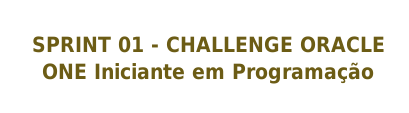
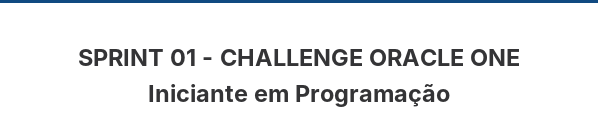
(87, 71) none -> (521, 57) //

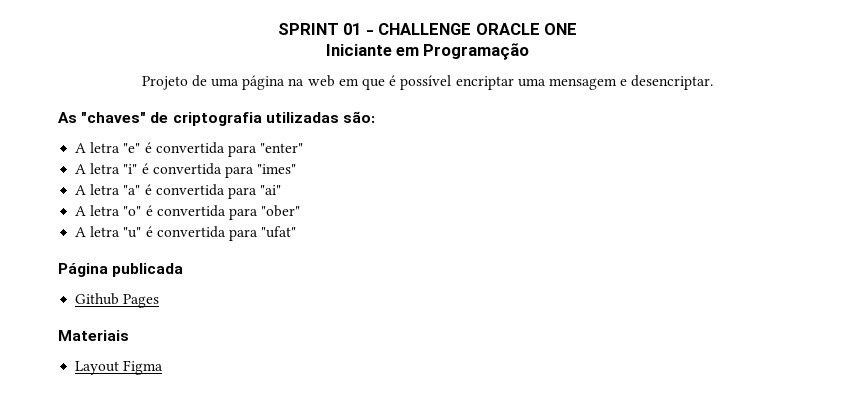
(451, 95) none -> [141,75,714,90] [58,111,375,126] [75,142,304,157] [75,163,297,178] [75,184,282,199] [75,205,301,220] [75,226,297,241] [58,263,184,277] [75,293,160,308] [58,330,129,341] [75,360,164,375] // Projeto de uma página na web em que é possível encriptar uma mensagem e desencriptar. // As "chaves" de criptografia utilizadas são: // A letra "e" é convertida para "enter" // A letra "i" é convertida para "imes" // A letra "a" é convertida para "ai" // A letra "o" é convertida para "ober" // A letra "u" é convertida para "ufat" // Página publicada // Github Pages // Materiais // Layout Figma

